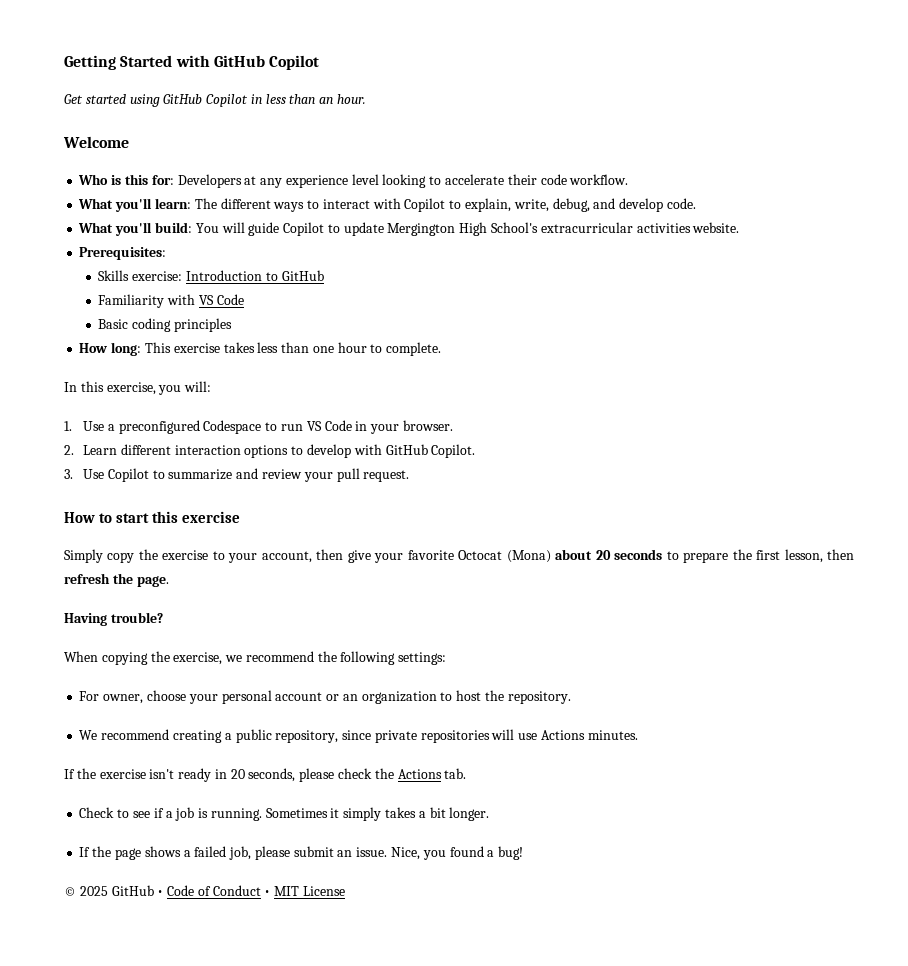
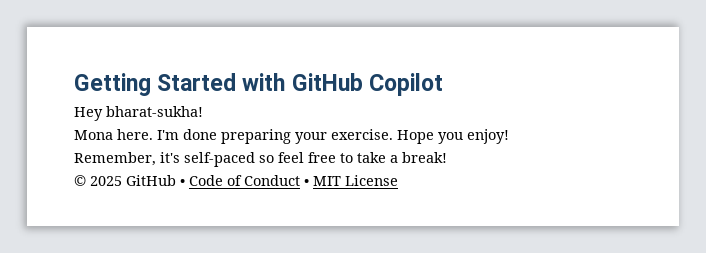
[64,94,367,107] [63,136,129,148] [78,174,629,188] [78,198,696,212] [78,222,740,236] [79,247,167,260] [98,270,324,281] [98,294,244,308] [98,318,232,332] [79,342,442,356] [64,381,212,395] [64,420,453,434] [64,444,476,458] [64,468,410,482] [64,511,240,523] [64,549,855,563] [64,573,169,587] [64,612,163,626] [64,651,447,665] [79,690,571,704] [79,729,638,743] [64,768,467,782] [79,807,490,821] [79,846,524,860] Get started using GitHub Copilot in less than an hour. // Welcome // Who is this for: Developers at any experience level looking to accelerate their code workflow. // What you'll learn: The different ways to interact with Copilot to explain, write, debug, and develop code. // What you'll build: You will guide Copilot to update Mergington High School's extracurricular activities website. // Prerequisites: // Skills exercise: Introduction to GitHub // Familiarity with VS Code // Basic coding principles // How long: This exercise takes less than one hour to complete. // In this exercise, you will: // 1. Use a preconfigured Codespace to run VS Code in your browser. // 2. Learn different interaction options to develop with GitHub Copilot. // 3. Use Copilot to summarize and review your pull request. // How to start this exercise // Simply copy the exercise to your account, then give your favorite Octocat (Mona) about 20 seconds to prepare the first lesson, then refresh the page. // Having trouble? // When copying the exercise, we recommend the following settings: // For owner, choose your personal account or an organization to host the repository. // We recommend creating a public repository, since private repositories will use Actions minutes. // If the exercise isn't ready in 20 seconds, please check the Actions tab. // Check to see if a job is running. Sometimes it simply takes a bit longer. // If the page shows a failed job, please submit an issue. Nice, you found a bug! -> [74,106,203,121] [74,129,509,144] [74,152,447,167] Hey bharat-sukha! // Mona here. I'm done preparing your exercise. Hope you enjoy! // Remember, it's self-paced so feel free to take a break!

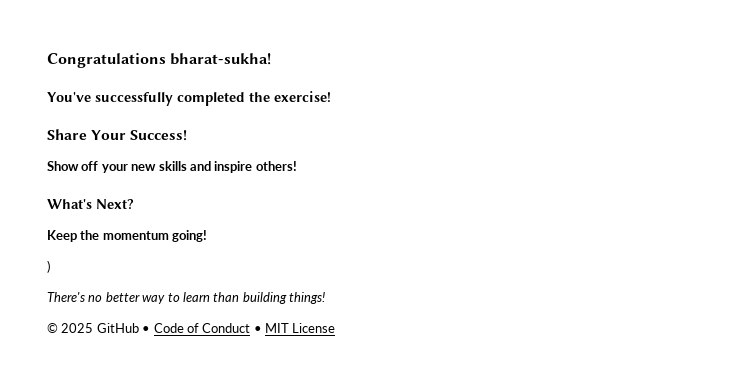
[74,73,443,96] [74,106,203,121] [74,129,509,144] [74,152,447,167] Getting Started with GitHub Copilot // Hey bharat-sukha! // Mona here. I'm done preparing your exercise. Hope you enjoy! // Remember, it's self-paced so feel free to take a break! -> [47,53,272,68] [47,91,331,106] [47,129,188,141] [47,161,297,173] [47,199,134,210] [47,230,208,242] [47,260,50,273] [47,292,325,304] Congratulations bharat-sukha! // You've successfully completed the exercise! // Share Your Success! // Show off your new skills and inspire others! // What's Next? // Keep the momentum going! // ) // There's no better way to learn than building things!

